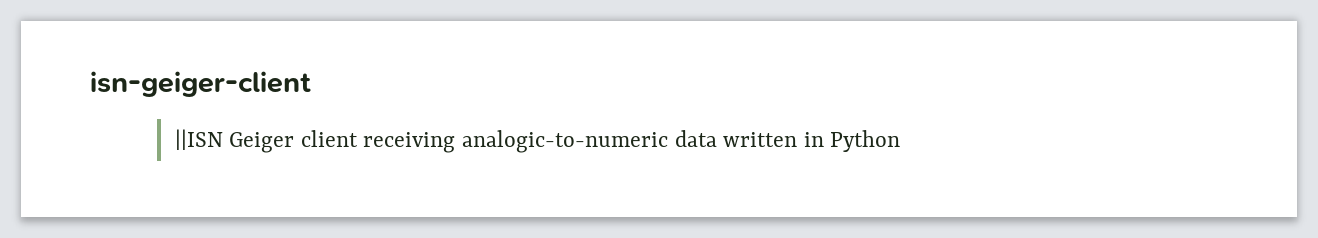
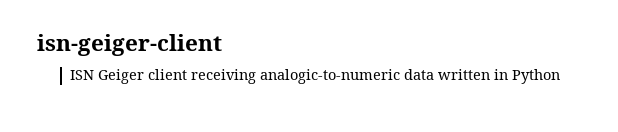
[174,129,223,150] ||ISN -> [70,70,95,80] ISN

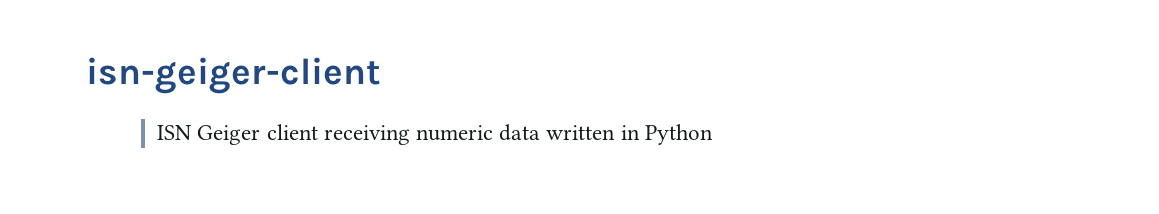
[260,69,401,84] analogic-to-numeric -> [416,125,494,141] numeric

